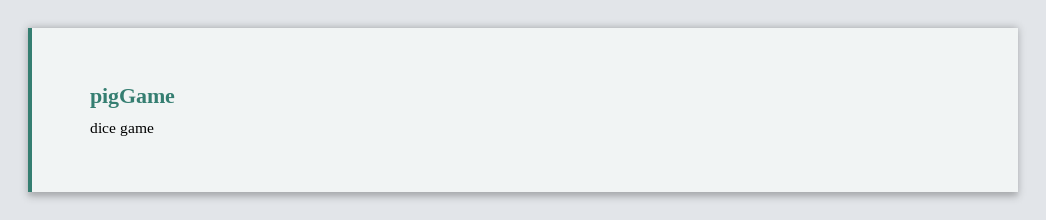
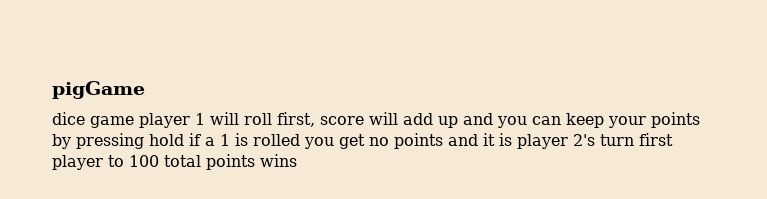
(155, 130) none -> [139,112,700,128] [52,133,673,149] [52,154,297,170] player 1 will roll first, score will add up and you can keep your points by pressing hold if a 1 is rolled you get no points and it is player 2's turn first player to 100 total points wins

